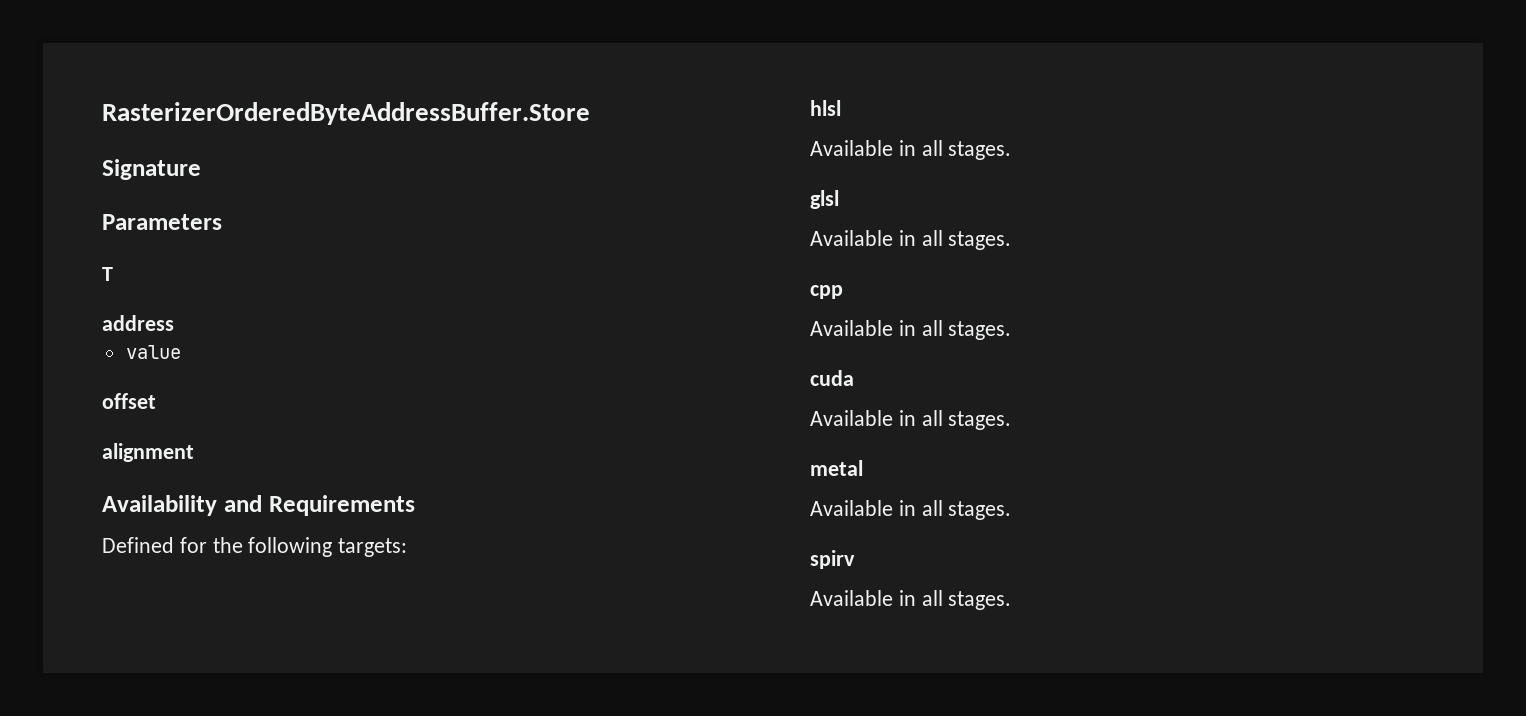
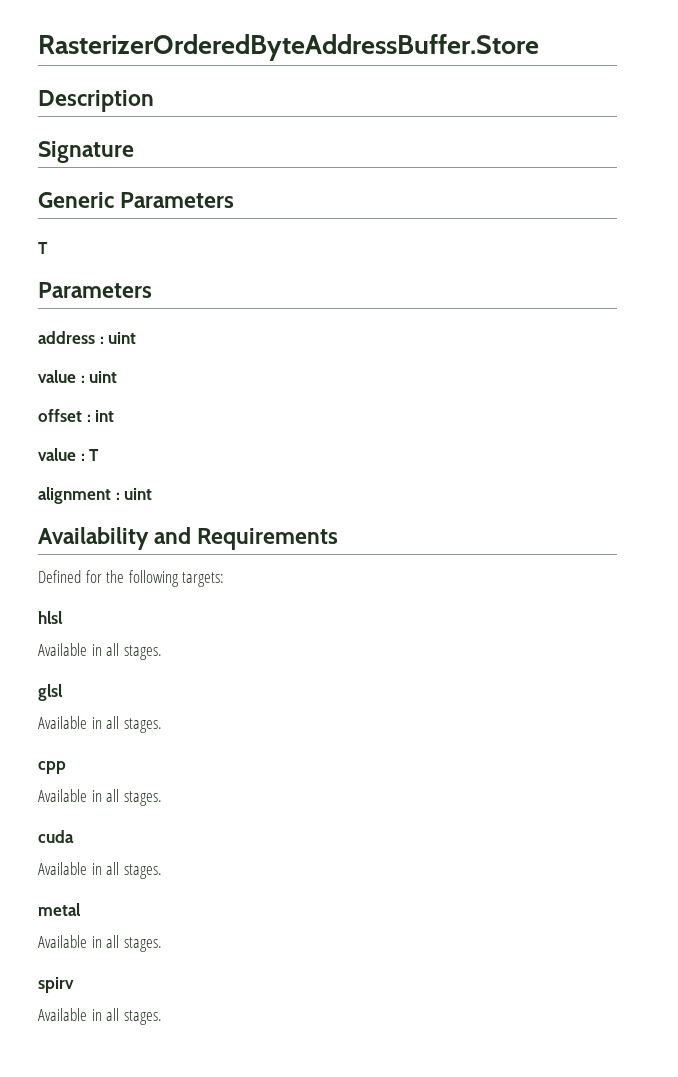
(590, 113) none -> [38,90,154,112] // Description
(201, 169) none -> [38,192,114,208] Generic
(113, 274) none -> [38,282,152,298] // Parameters
[125,345,181,359] // value -> [99,332,137,344] [38,370,118,383] : uint // value : uint
(156, 401) none -> [86,410,115,422] [38,448,100,461] : int // value : T
(194, 452) none -> [115,488,153,500] : uint

